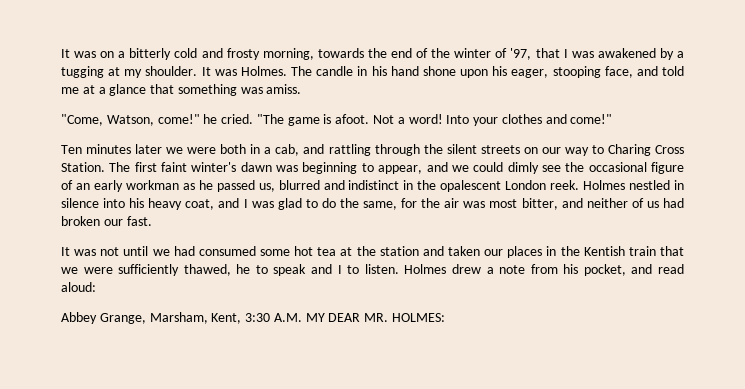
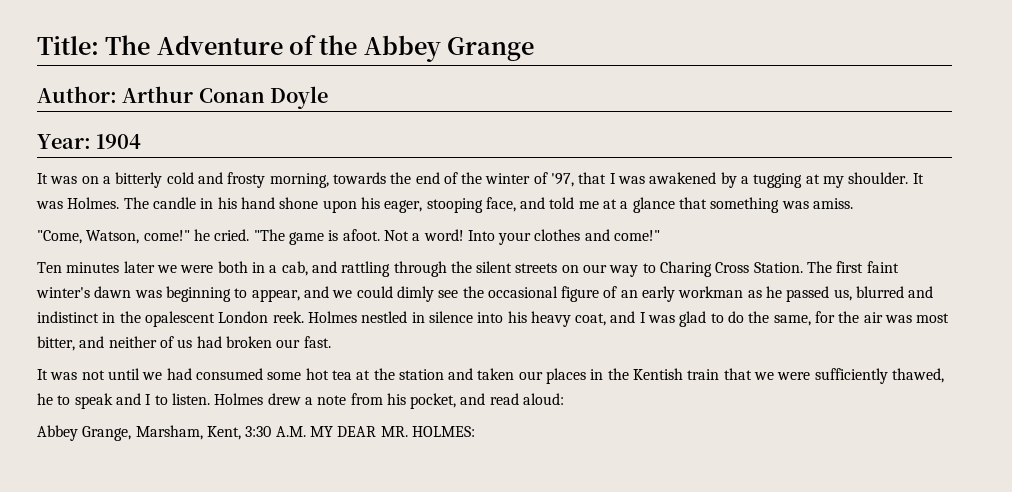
(61, 53) none -> [37,35,535,62] [37,86,329,109] [37,134,142,149] Title: The Adventure of the Abbey Grange // Author: Arthur Conan Doyle // Year: 1904 //

